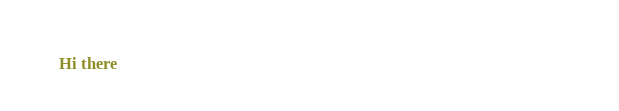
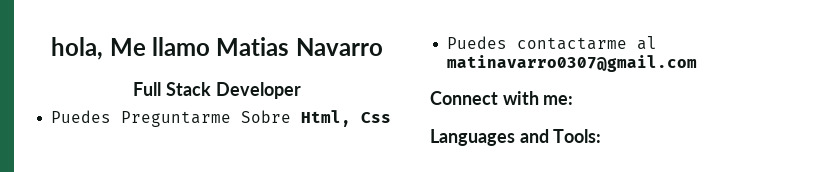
[59,57,118,69] Hi there -> [51,37,383,60] [133,82,301,99] [51,110,392,127] [447,36,658,50] [447,55,698,72] [430,91,574,105] [430,129,602,146] hola, Me llamo Matias Navarro // Full Stack Developer // Puedes Preguntarme Sobre Html, Css // Puedes contactarme al matinavarro0307@gmail.com // Connect with me: // Languages and Tools:

